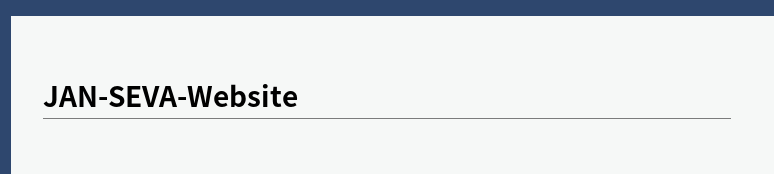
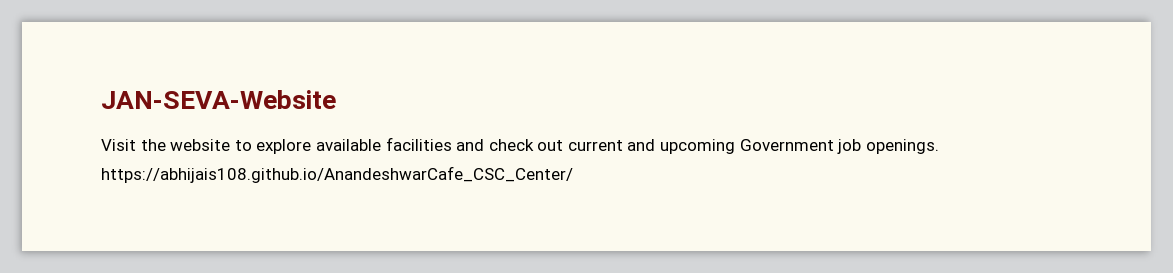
(298, 95) none -> [101,137,939,154] [101,166,573,183] // Visit the website to explore available facilities and check out current and upcoming Government job openings. https://abhijais108.github.io/AnandeshwarCafe_CSC_Center/

